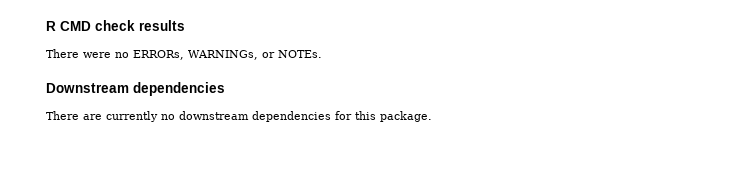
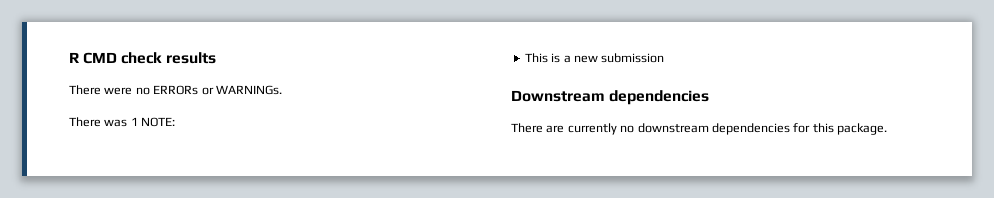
[133,50,322,60] ERRORs, WARNINGs, or NOTEs. -> [153,85,282,95] [69,117,176,127] [524,53,665,63] ERRORs or WARNINGs. // There was 1 NOTE: // This is a new submission

